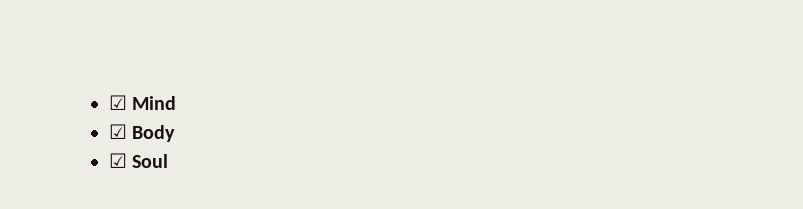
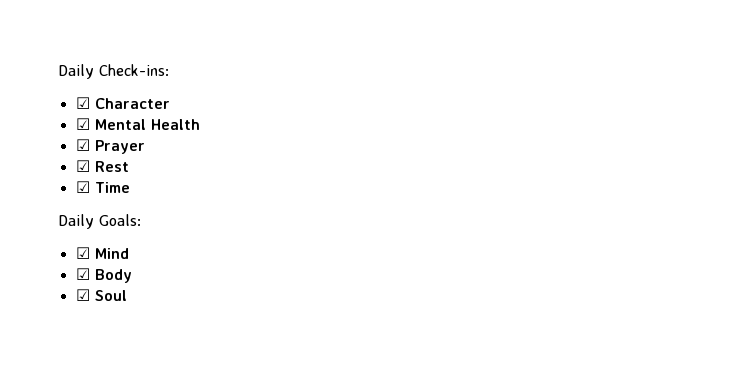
(109, 102) none -> [58,64,169,79] [75,97,170,109] [75,118,200,130] [75,139,145,154] [75,160,129,172] [75,181,130,193] [58,214,141,229] Daily Check-ins: // ☑ Character // ☑ Mental Health // ☑ Prayer // ☑ Rest // ☑ Time // Daily Goals: //

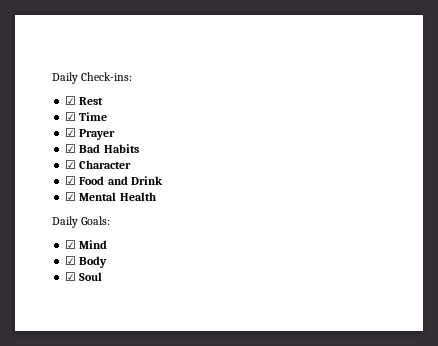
[94,98,170,109] [75,118,200,130] [75,139,145,154] [75,160,129,172] [75,181,130,193] Character // ☑ Mental Health // ☑ Prayer // ☑ Rest // ☑ Time -> [79,97,104,105] [65,112,108,121] [65,128,116,140] [65,144,139,153] [65,160,132,169] [65,176,163,185] [65,192,156,201] Rest // ☑ Time // ☑ Prayer // ☑ Bad Habits // ☑ Character // ☑ Food and Drink // ☑ Mental Health

